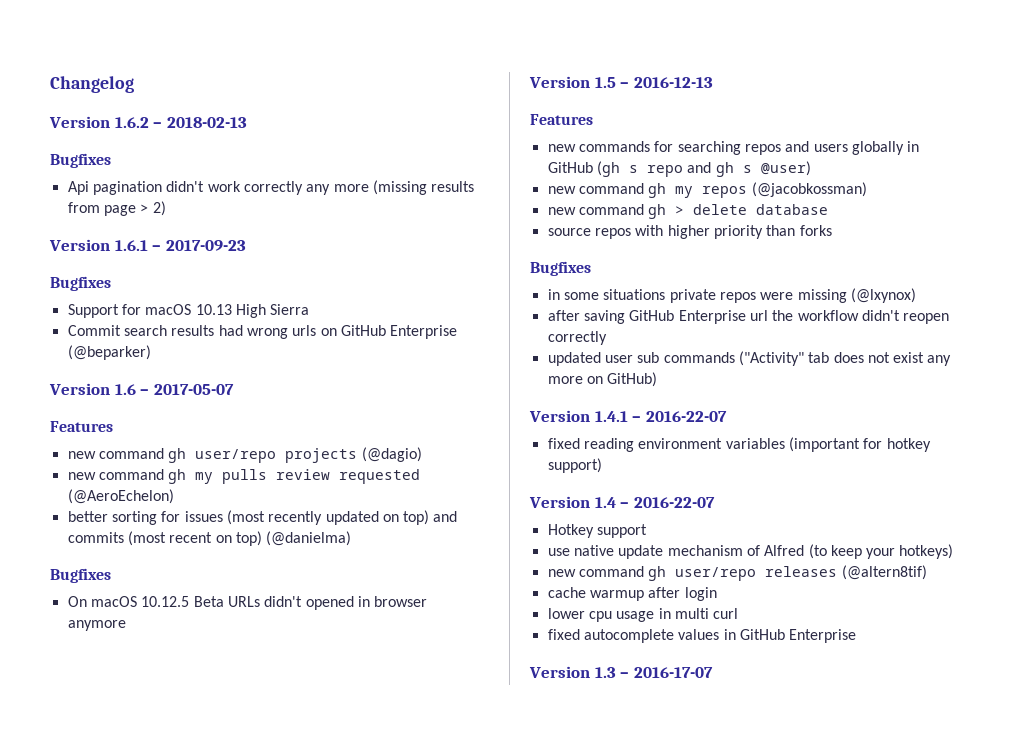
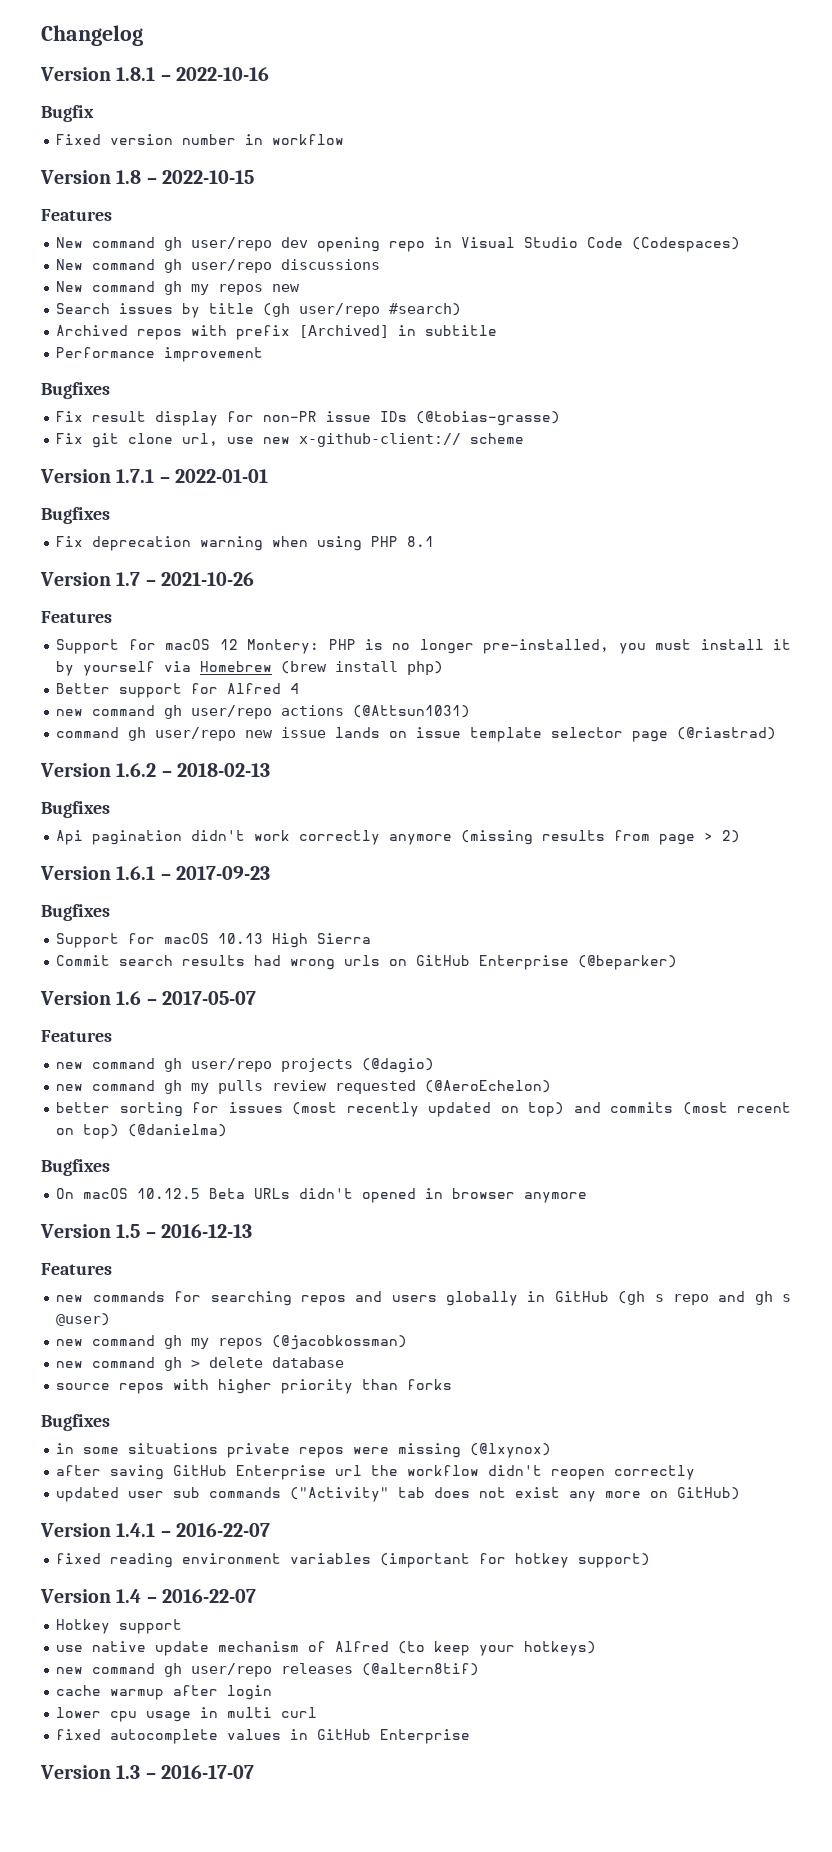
(134, 84) none -> [40,67,269,81] [41,105,94,122] [56,134,345,145] [40,170,254,184] [41,209,112,221] [56,237,741,252] [56,259,381,273] [56,281,301,295] [56,303,462,318] [56,325,498,340] [56,347,264,362] [41,382,110,399] [56,411,561,426] [56,433,525,448] [40,469,268,483] [41,507,110,524] [56,536,435,551] [40,572,254,586] [41,611,112,623] [56,639,791,654] [56,661,444,676] [56,683,300,698] [56,705,471,719] [56,727,777,742] // Version 1.8.1 – 2022-10-16 // Bugfix // Fixed version number in workflow // Version 1.8 – 2022-10-15 // Features // New command gh user/repo dev opening repo in Visual Studio Code (Codespaces) // New command gh user/repo discussions // New command gh my repos new // Search issues by title (gh user/repo #search) // Archived repos with prefix [Archived] in subtitle // Performance improvement // Bugfixes // Fix result display for non-PR issue IDs (@tobias-grasse) // Fix git clone url, use new x-github-client:// scheme // Version 1.7.1 – 2022-01-01 // Bugfixes // Fix deprecation warning when using PHP 8.1 // Version 1.7 – 2021-10-26 // Features // Support for macOS 12 Montery: PHP is no longer pre-installed, you must install it by yourself via Homebrew (brew install php) // Better support for Alfred 4 // new command gh user/repo actions (@Attsun1031) // command gh user/repo new issue lands on issue template selector page (@riastrad)
[306,184,369,195] any more -> [389,834,453,845] anymore

